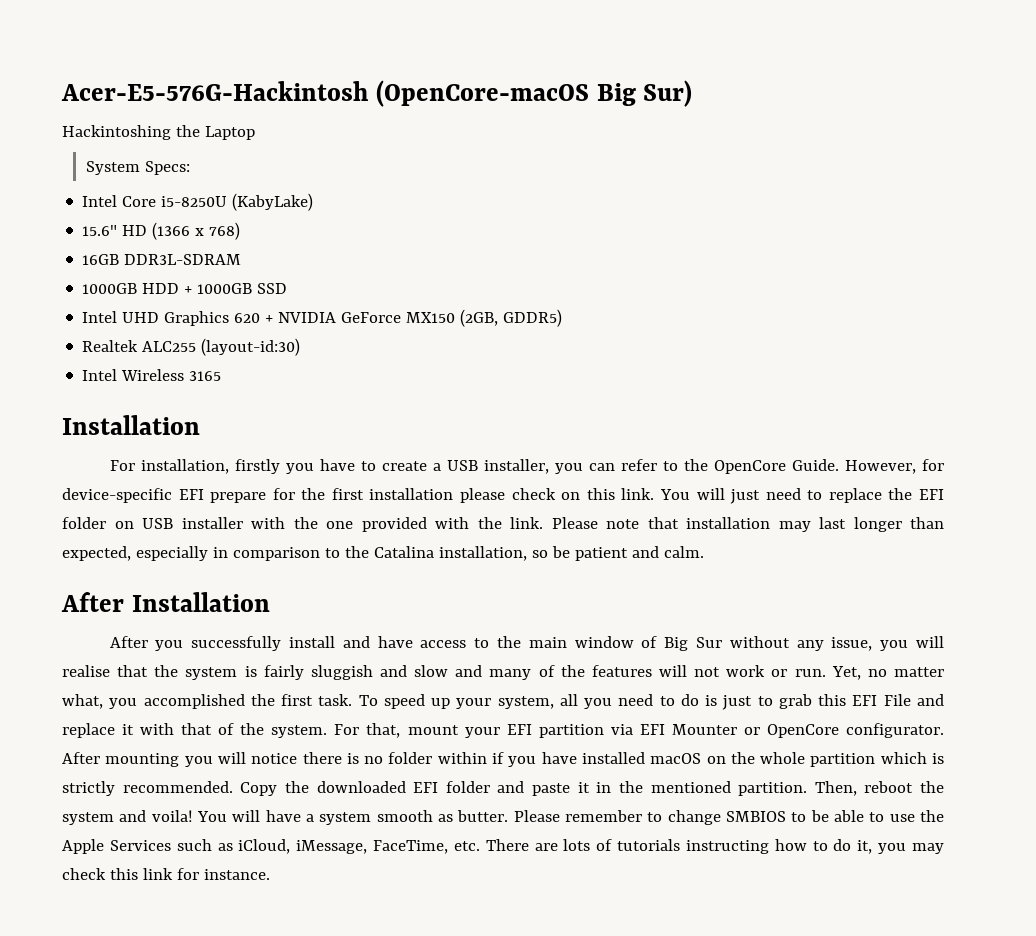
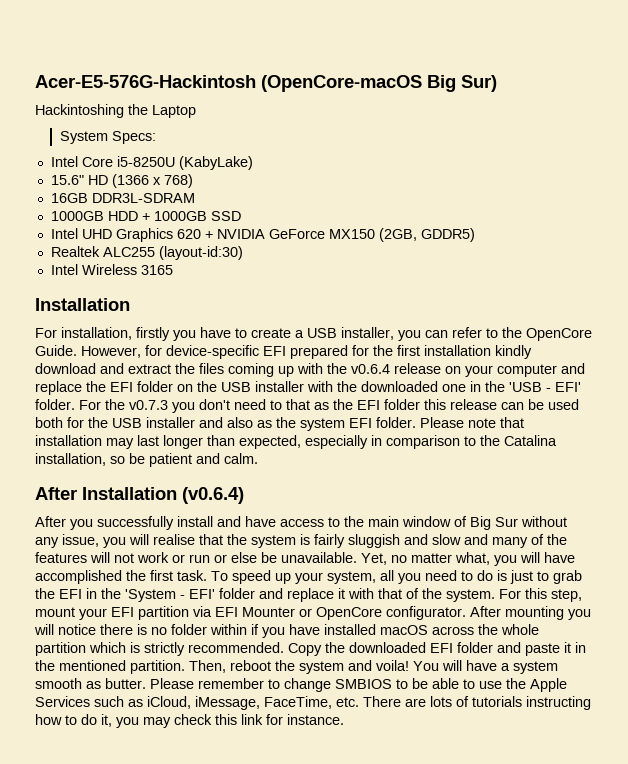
[210,492,267,503] prepare -> [290,345,348,359] prepared
[460,488,823,504] please check on this link. You will just need to -> [495,345,532,359] [35,363,585,377] kindly download and extract the files coming up with the v0.6.4 release on your computer and
(134, 525) none -> [197,381,217,392] the
[326,517,543,532] one provided with the link. -> [361,381,581,392] [35,399,579,413] [35,417,416,431] downloaded one in the 'USB - EFI' folder. For the v0.7.3 you don't need to that as the EFI folder this release can be used both for the USB installer and also as the system EFI folder.
(270, 602) none -> [182,487,244,504] (v0.6.4)
[794,669,826,677] run. -> [189,552,357,563] run or else be unavailable.
(138, 703) none -> [520,552,575,563] will have
[818,694,911,706] this EFI File -> [35,588,255,602] the EFI in the 'System - EFI' folder
[366,723,401,738] that, -> [525,588,582,602] this step,
[706,756,726,764] on -> [432,626,474,635] across

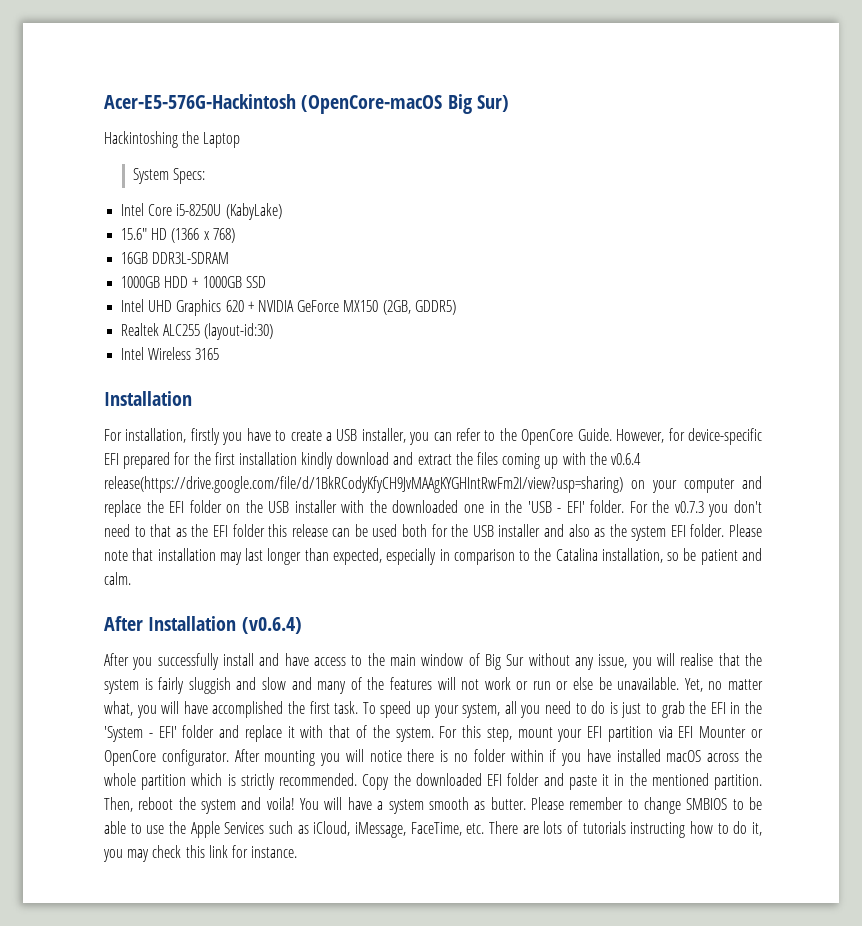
[394,363,441,374] release -> [104,476,623,493] release(https://drive.google.com/file/d/1BkRCodyKfyCH9JvMAAgKYGHIntRwFm2I/view?usp=sharing)

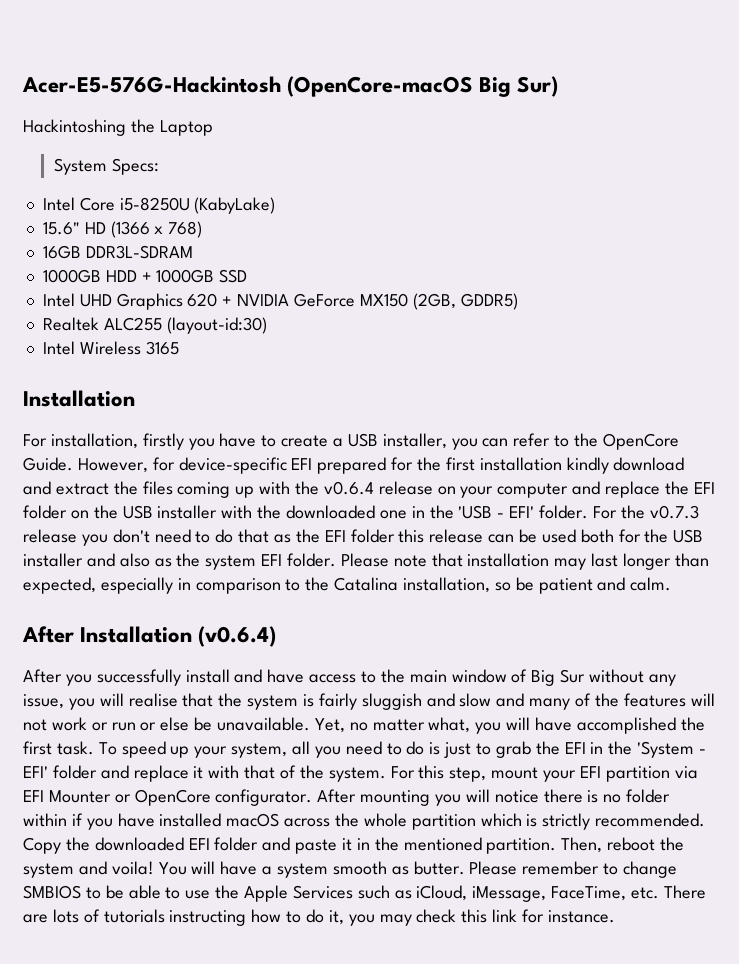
[104,476,623,493] release(https://drive.google.com/file/d/1BkRCodyKfyCH9JvMAAgKYGHIntRwFm2I/view?usp=sharing) -> [378,481,433,495] release
(704, 507) none -> [23,529,77,543] release
(146, 531) none -> [215,529,234,543] do

